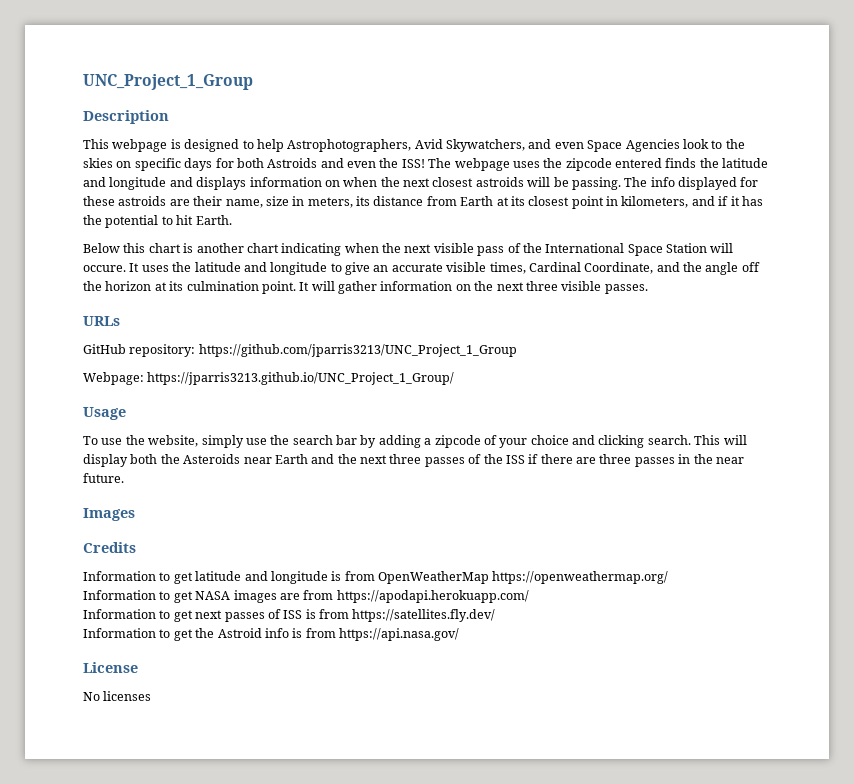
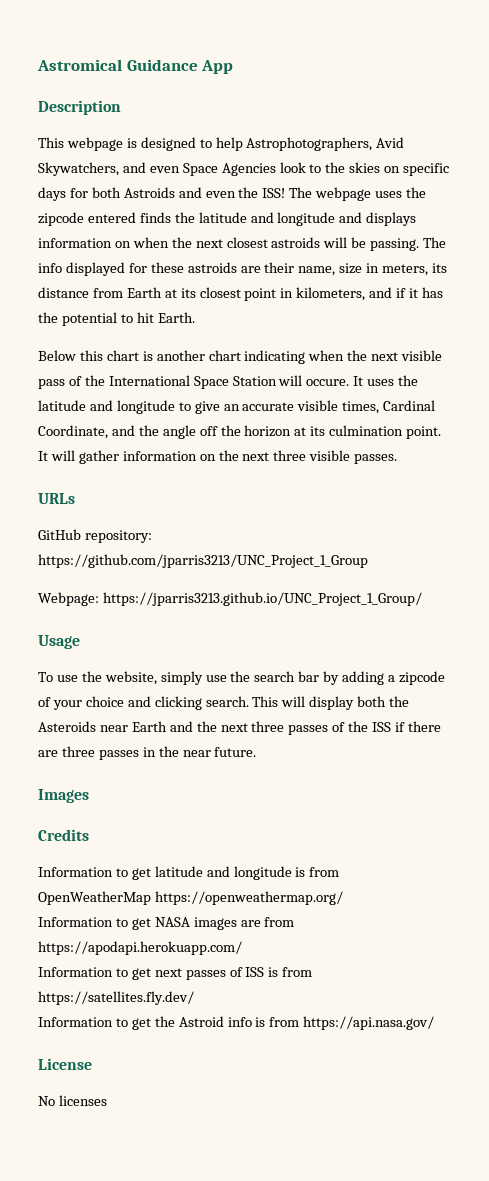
[83,74,253,90] UNC_Project_1_Group -> [37,59,234,74] Astromical Guidance App

